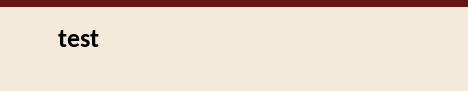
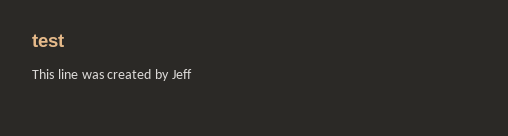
(99, 38) none -> [32,69,192,81] // This line was created by Jeff

